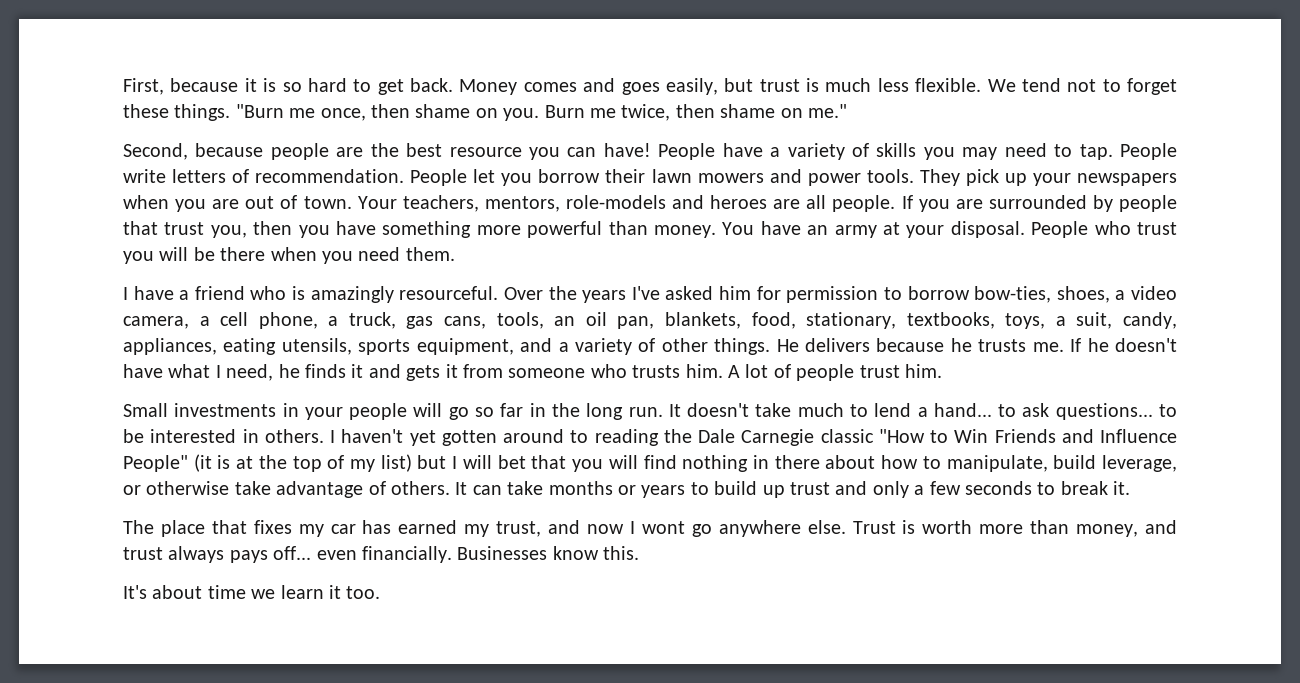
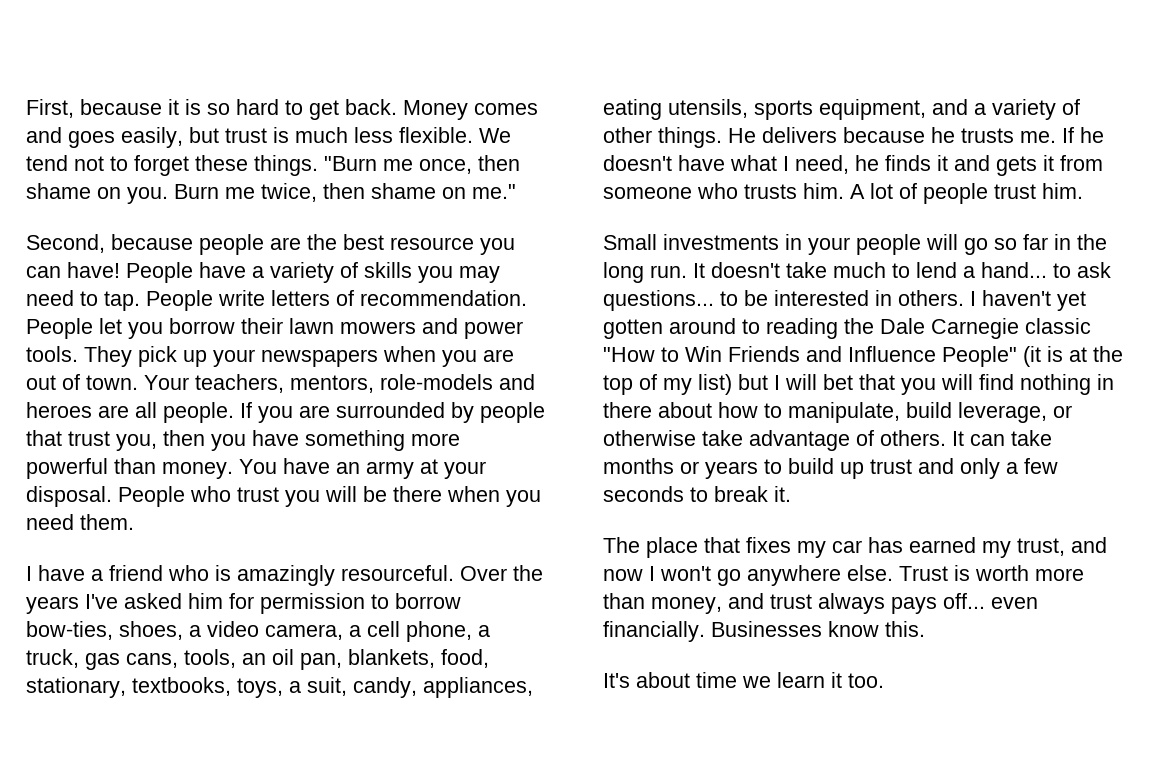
[641,521,685,534] wont -> [660,566,711,581] won't

